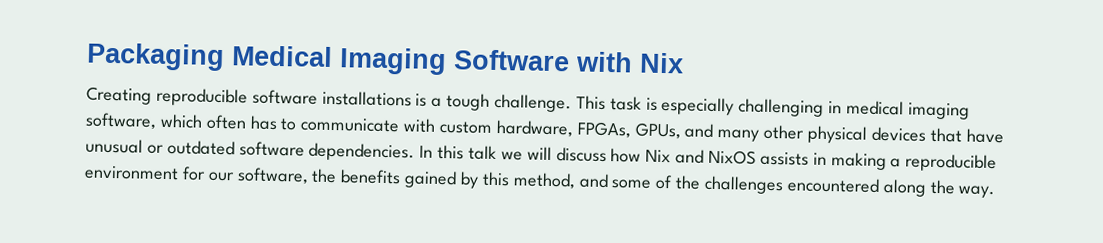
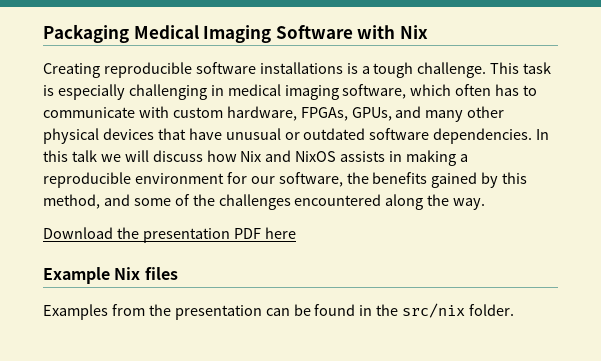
(996, 192) none -> [43,227,296,243] [43,267,178,284] [43,303,515,320] // Download the presentation PDF here // Example Nix files // Examples from the presentation can be found in the src/nix folder.

